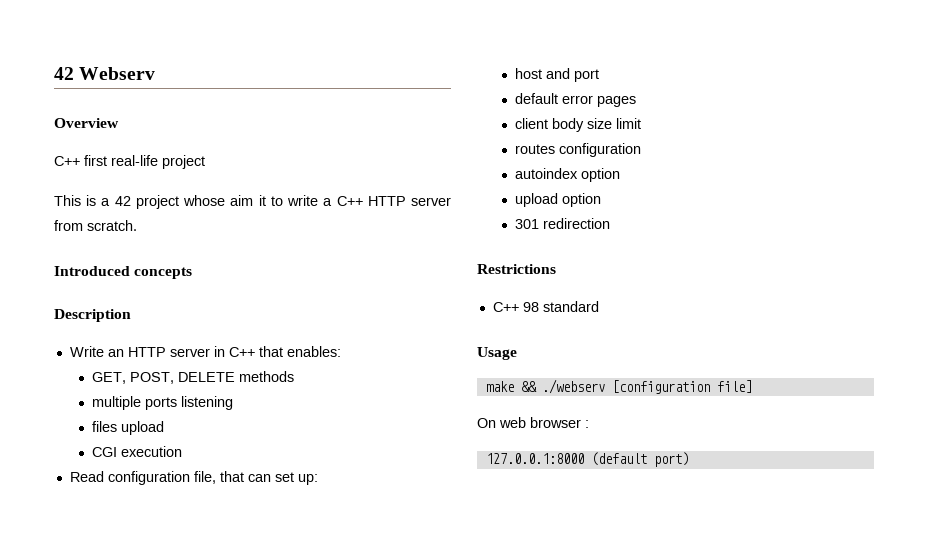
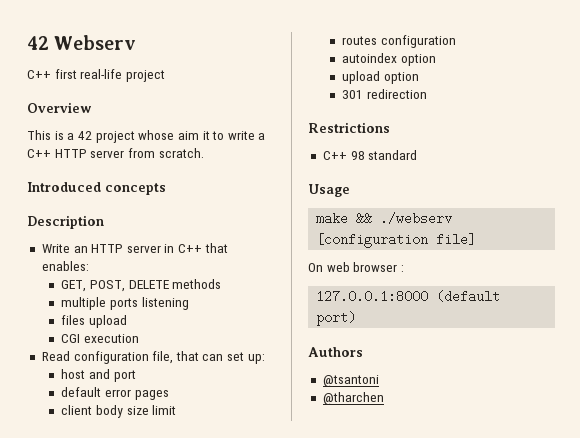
[54,118,119,128] // Overview -> (137, 42) none
(205, 162) none -> [27,102,92,113] // Overview
(689, 459) none -> [308,347,363,357] [322,375,379,387] [322,392,384,405] // Authors // @tsantoni // @tharchen

